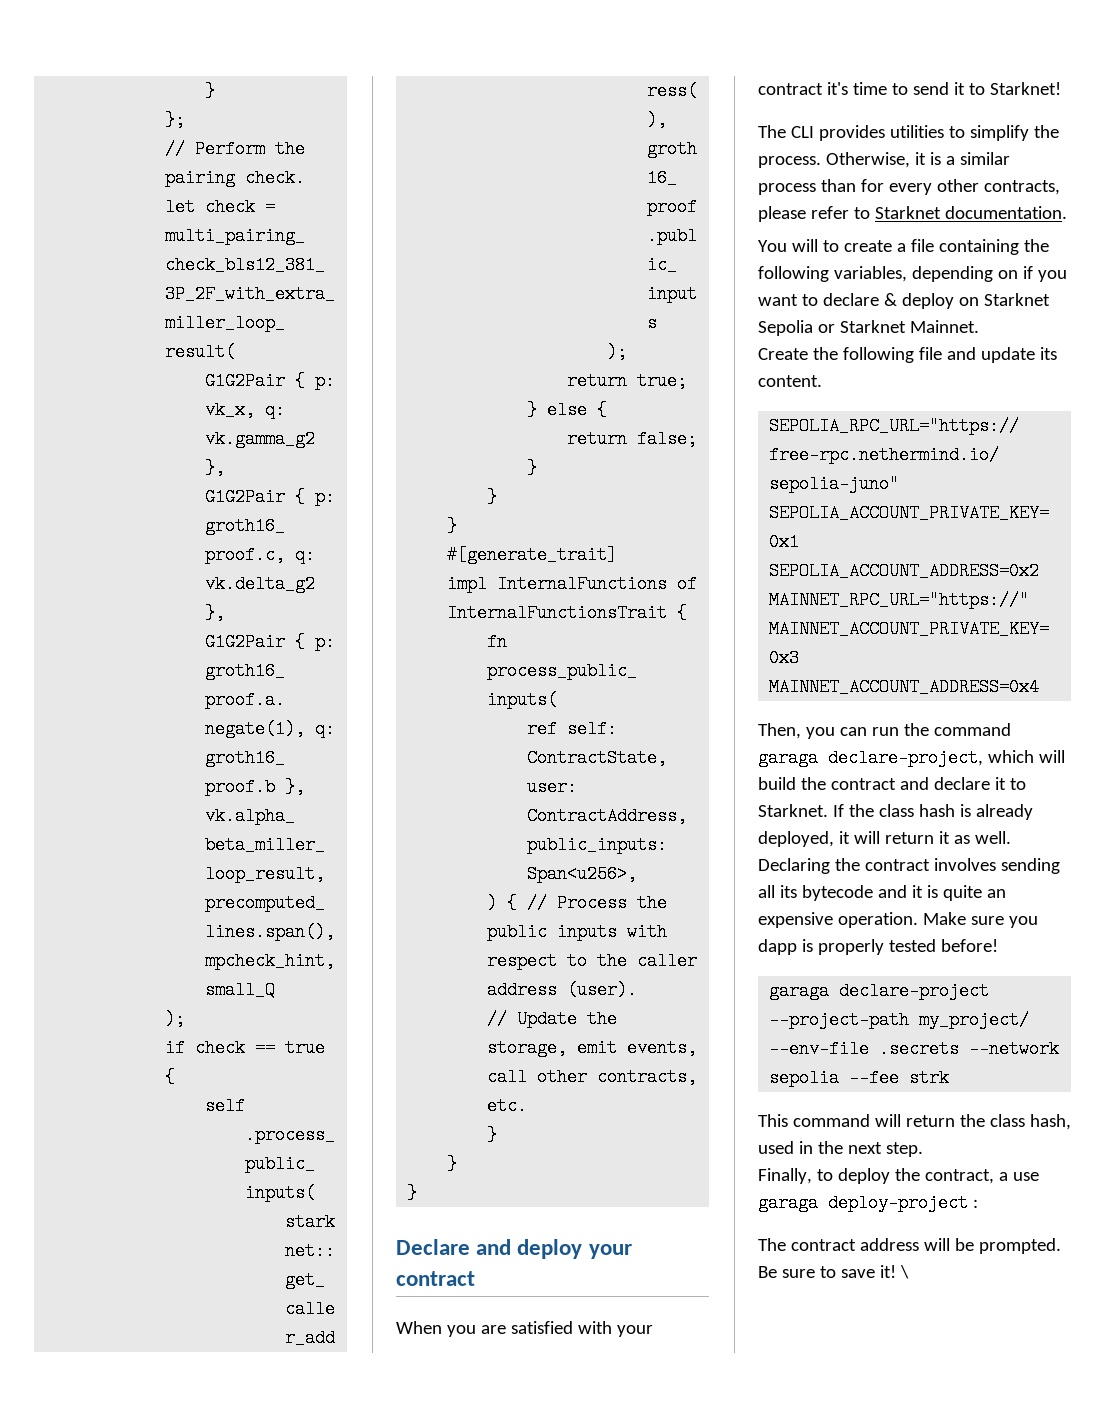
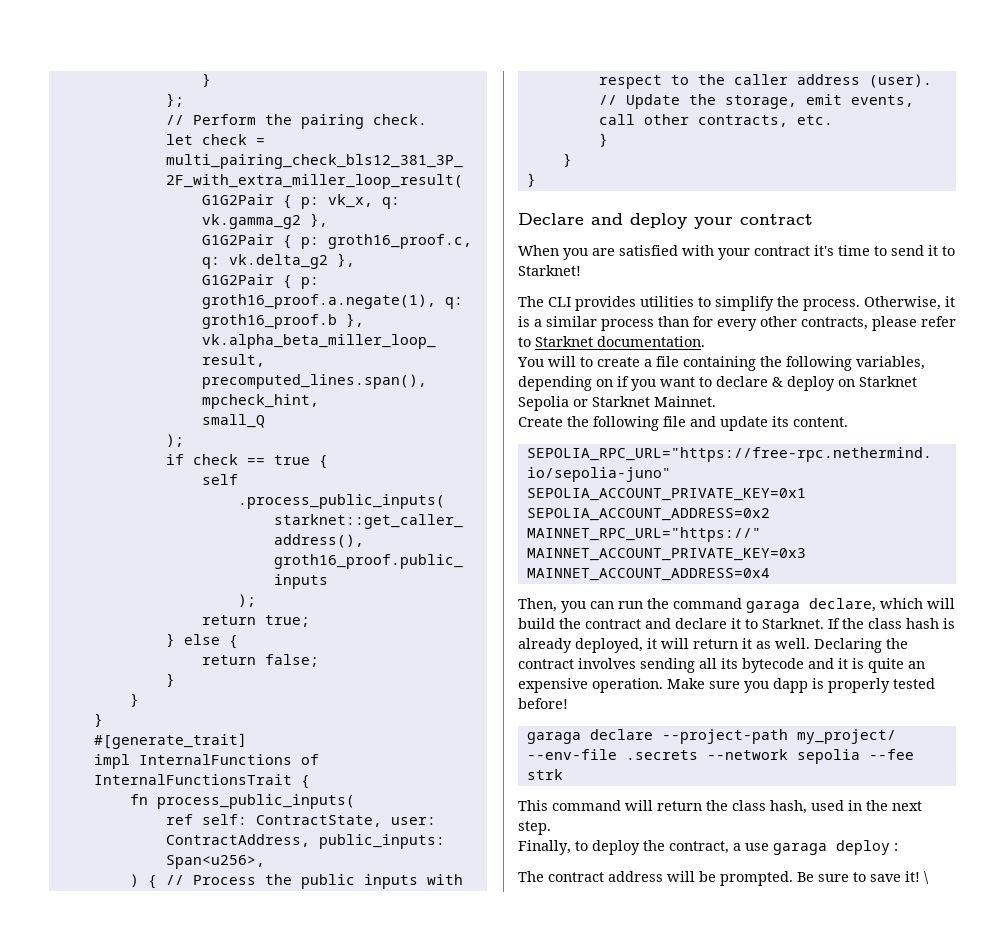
[828,749,983,767] declare-project, -> [809,598,876,612] declare,
[839,982,990,1000] declare-project -> [589,729,653,740] declare
[828,1194,968,1212] deploy-project -> [836,840,890,855] deploy

